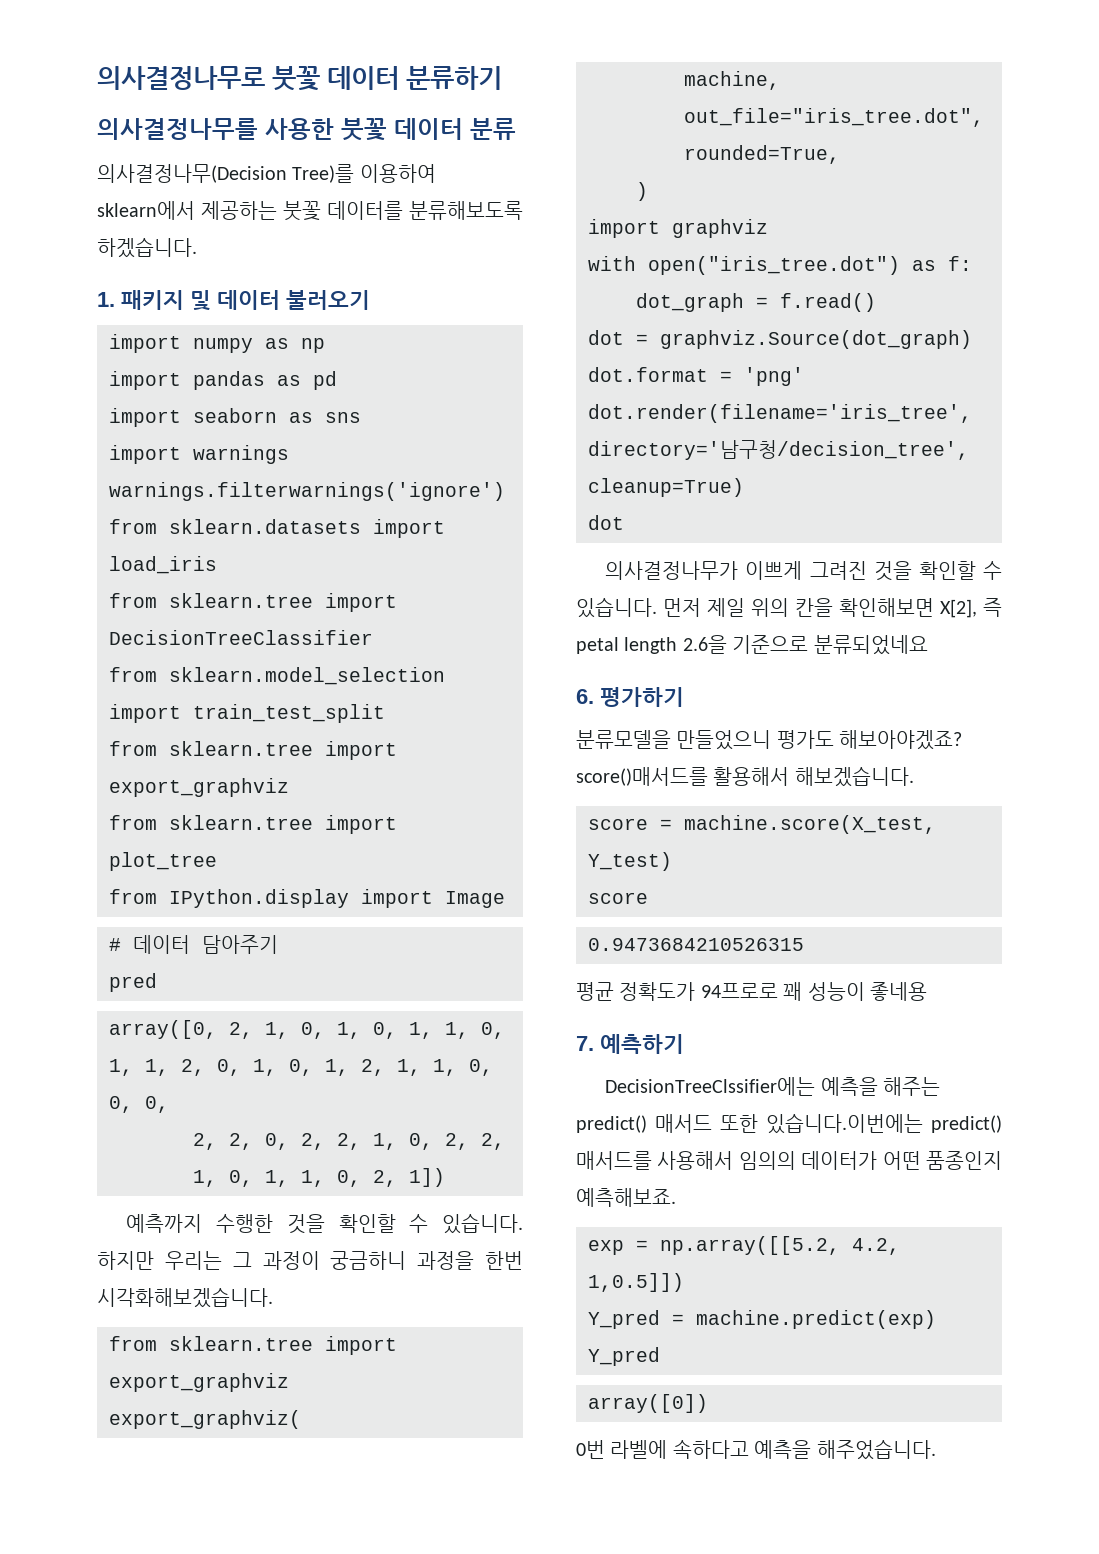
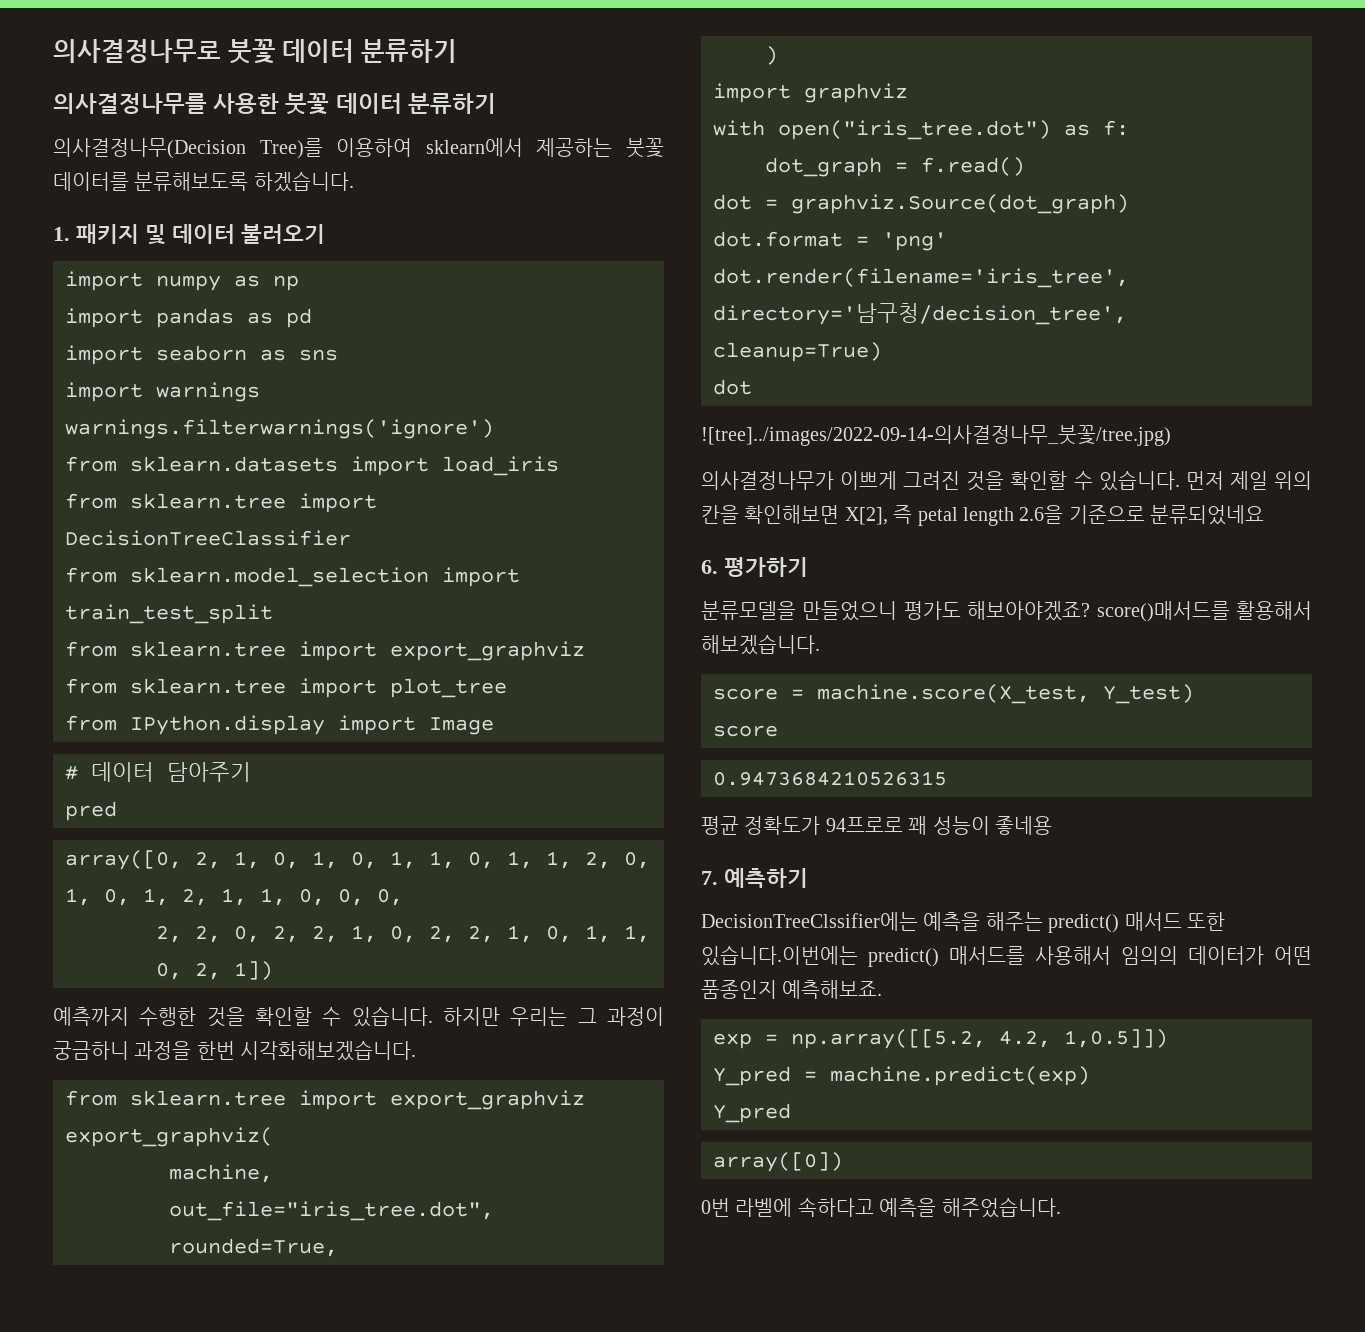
[470,118,516,140] 분류 -> [407,93,496,114] 분류하기
(624, 522) none -> [701,425,1171,446] // ![tree]../images/2022-09-14-의사결정나무_붓꽃/tree.jpg)

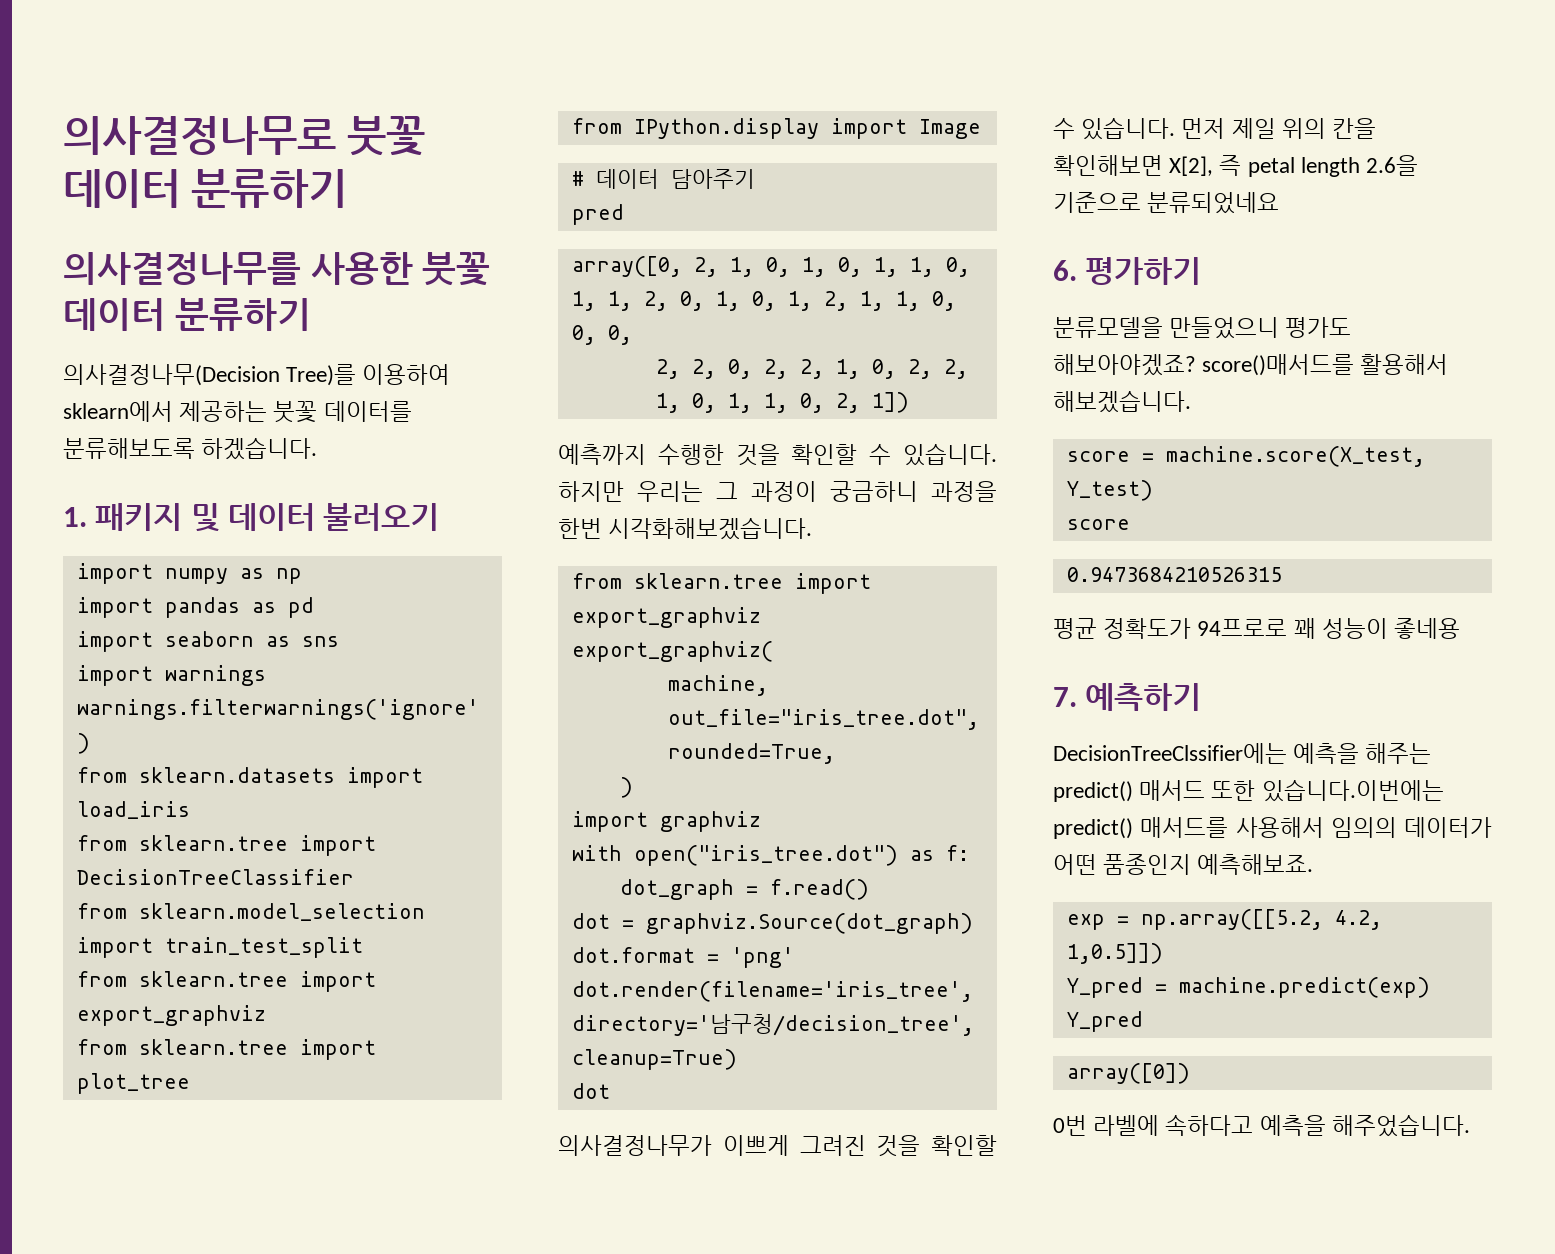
[701,425,1171,446] // ![tree]../images/2022-09-14-의사결정나무_붓꽃/tree.jpg) -> (610, 1091) none

